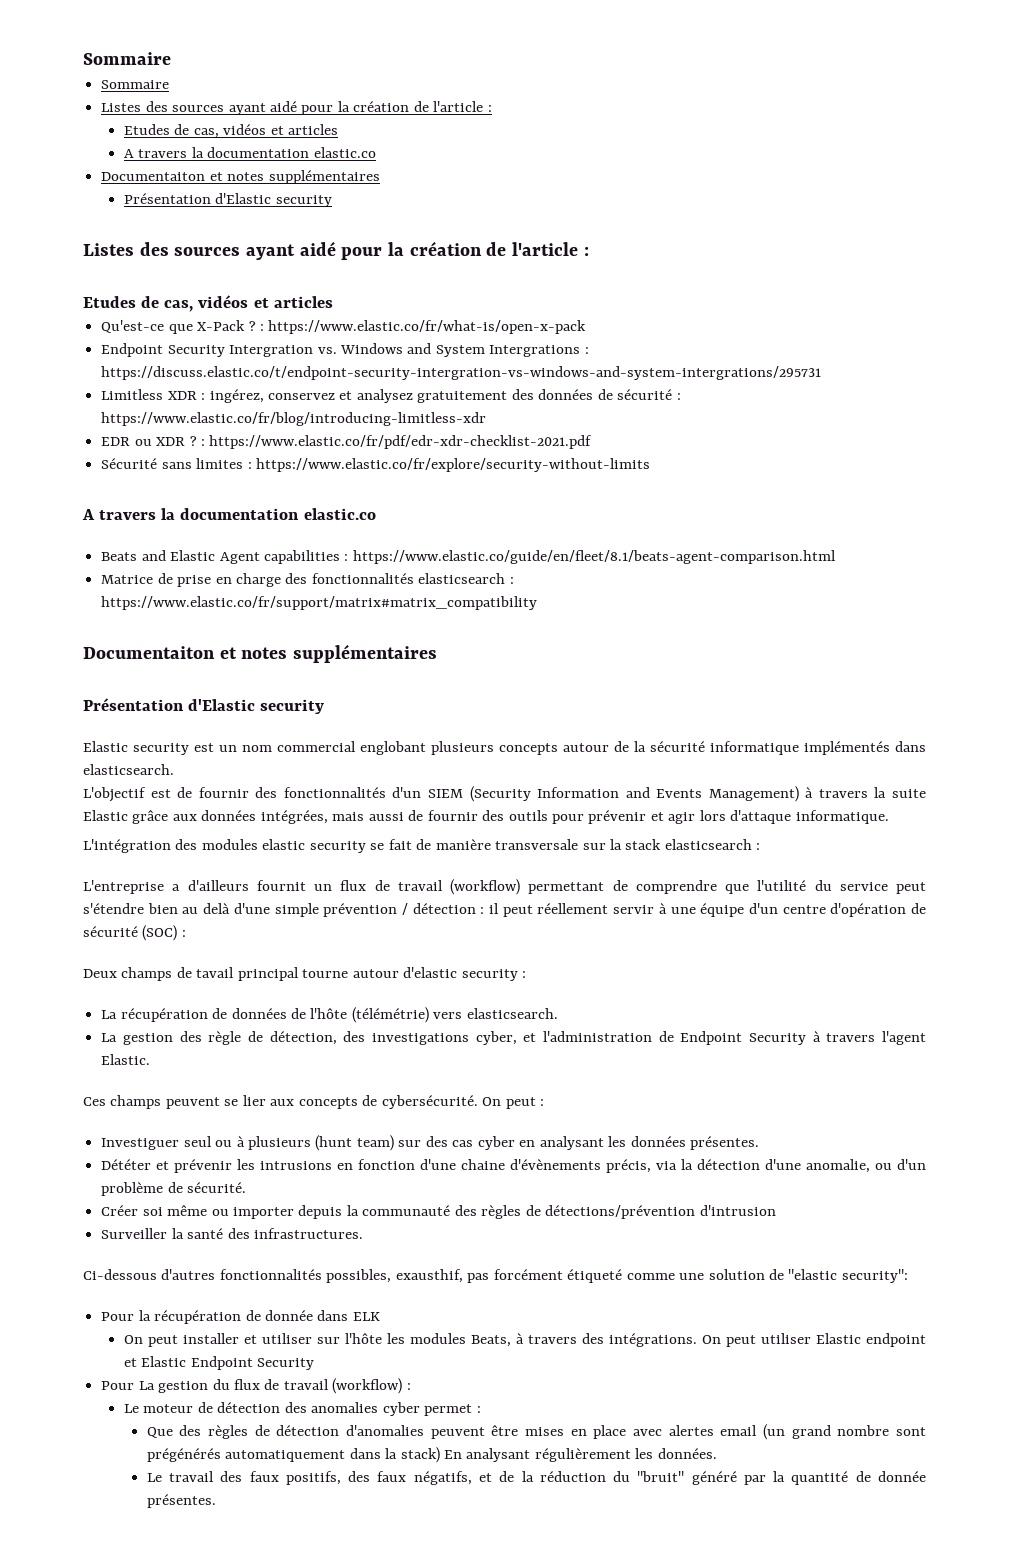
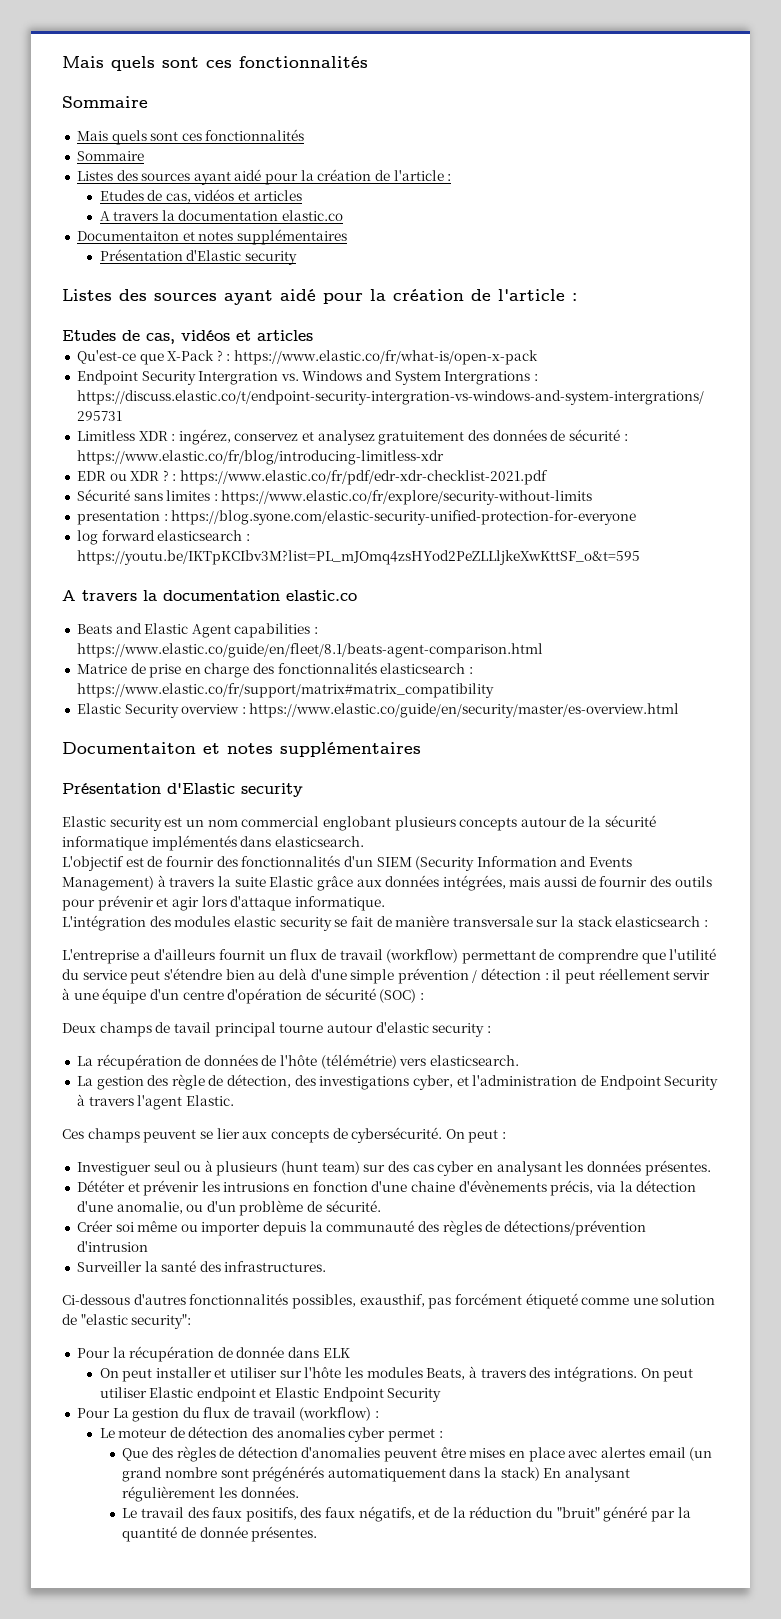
[83,52,171,65] Sommaire -> [62,56,368,71] [62,96,148,108] [76,129,305,145] Mais quels sont ces fonctionnalités // Sommaire // Mais quels sont ces fonctionnalités
(650, 465) none -> [76,510,637,525] [76,530,250,545] [76,550,640,565] // presentation : https://blog.syone.com/elastic-security-unified-protection-for-everyone // log forward elasticsearch : https://youtu.be/IKTpKCIbv3M?list=PL_mJOmq4zsHYod2PeZLLljkeXwKttSF_o&t=595
(538, 603) none -> [76,703,680,718] // Elastic Security overview : https://www.elastic.co/guide/en/security/master/es-overview.html

